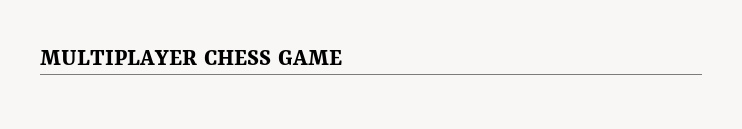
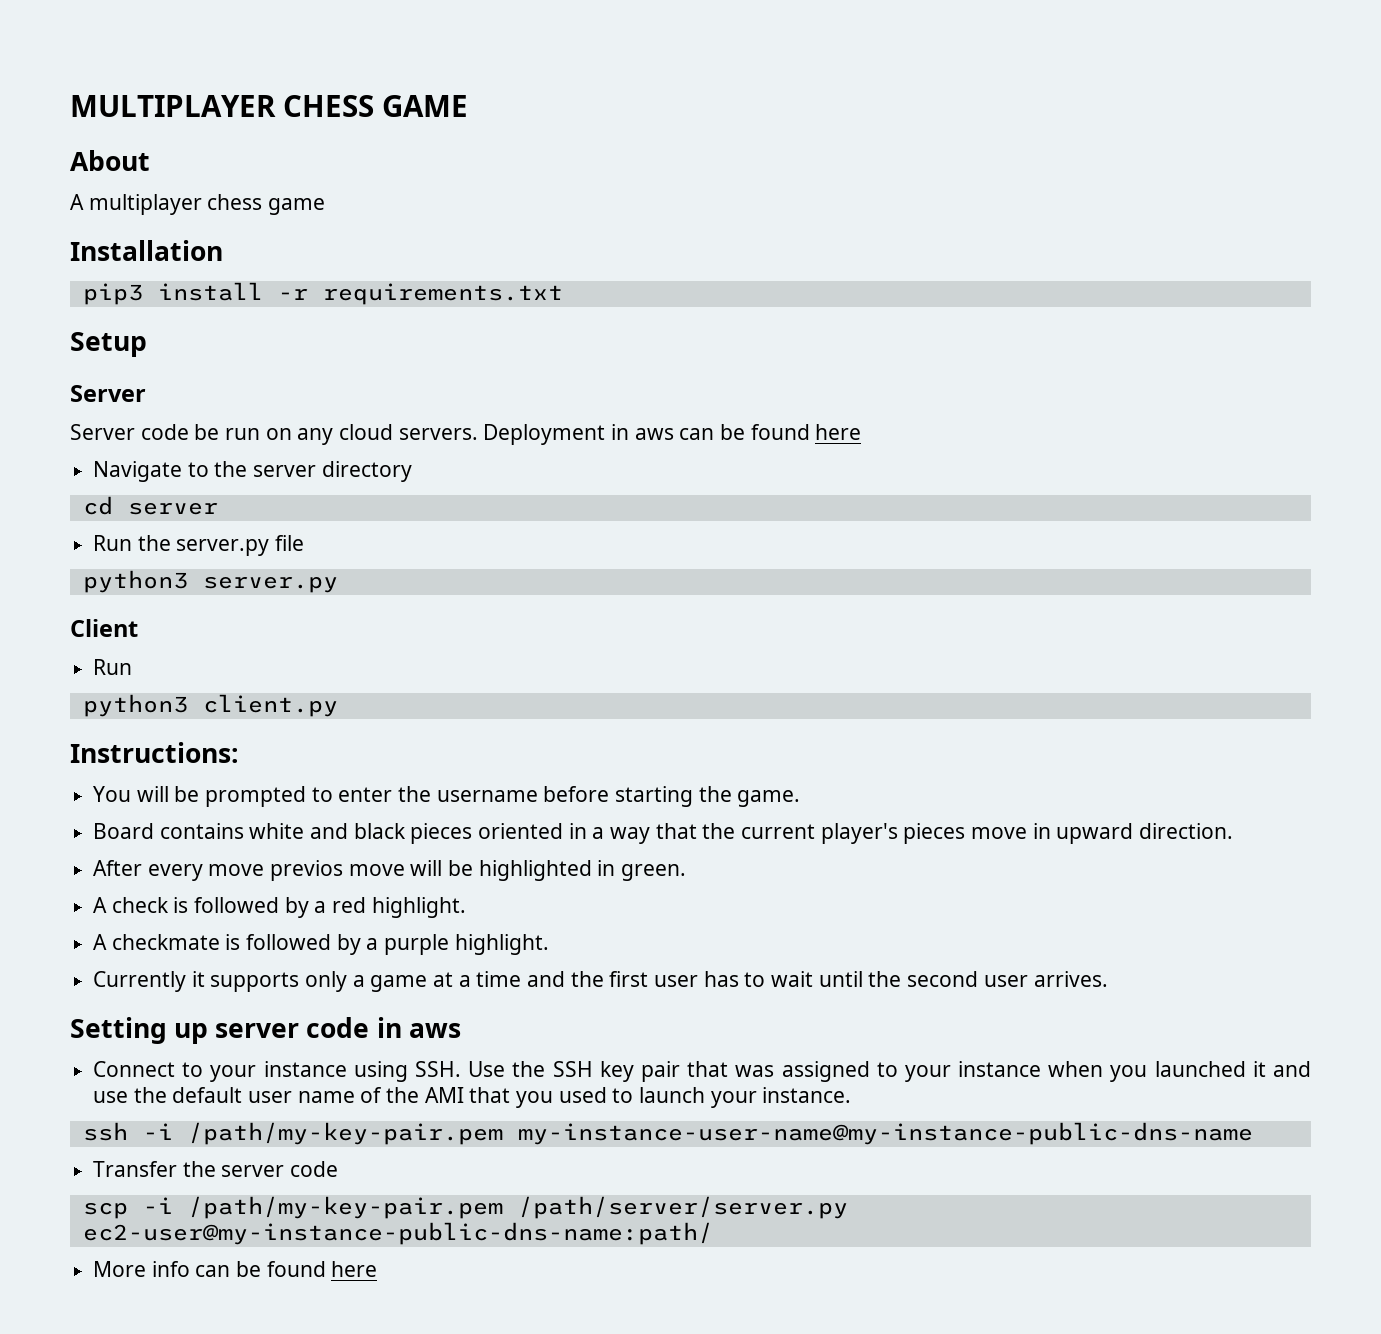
(342, 57) none -> [70,150,150,171] [70,194,326,215] [70,240,223,261] [82,282,563,305] [70,332,147,357] [70,385,146,402] [70,424,862,445] [93,461,412,482] [82,496,218,515] [93,535,305,556] [82,570,338,593] [70,619,138,637] [93,659,133,675] [82,694,338,717] [70,742,239,763] [93,786,801,807] [93,823,1234,844] [93,860,687,881] [93,897,466,918] [93,934,549,955] [93,971,1108,992] [70,1017,461,1044] [93,1061,1312,1082] [93,1087,852,1108] [82,1122,1253,1145] [93,1161,339,1177] [82,1196,848,1219] [82,1222,713,1245] [93,1261,378,1277] // About // A multiplayer chess game // Installation // pip3 install -r requirements.txt // Setup // Server // Server code be run on any cloud servers. Deployment in aws can be found here // Navigate to the server directory // cd server // Run the server.py file // python3 server.py // Client // Run // python3 client.py // Instructions: // You will be prompted to enter the username before starting the game. // Board contains white and black pieces oriented in a way that the current player's pieces move in upward direction. // After every move previos move will be highlighted in green. // A check is followed by a red highlight. // A checkmate is followed by a purple highlight. // Currently it supports only a game at a time and the first user has to wait until the second user arrives. // Setting up server code in aws // Connect to your instance using SSH. Use the SSH key pair that was assigned to your instance when you launched it and use the default user name of the AMI that you used to launch your instance. // ssh -i /path/my-key-pair.pem my-instance-user-name@my-instance-public-dns-name // Transfer the server code // scp -i /path/my-key-pair.pem /path/server/server.py ec2-user@my-instance-public-dns-name:path/ // More info can be found here

